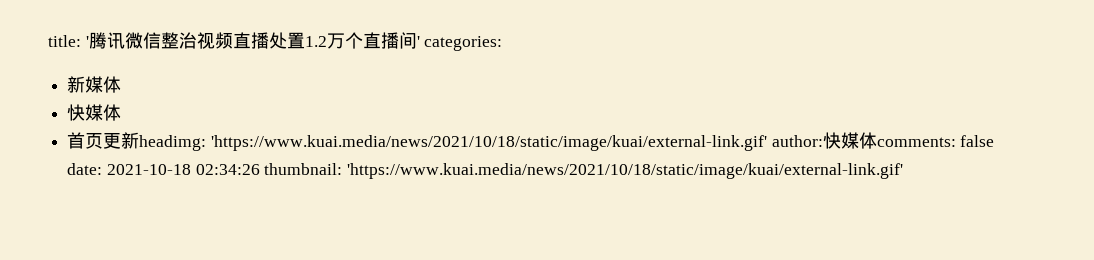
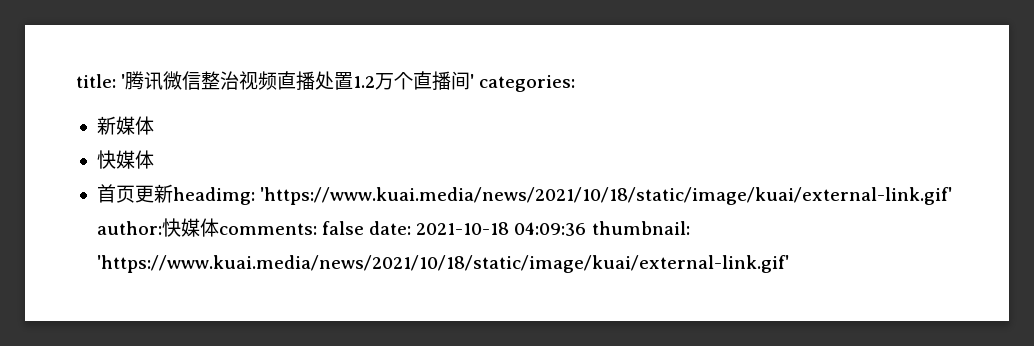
[195,164,260,175] 02:34:26 -> [514,222,587,236] 04:09:36

